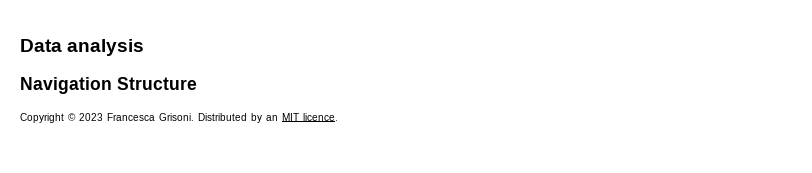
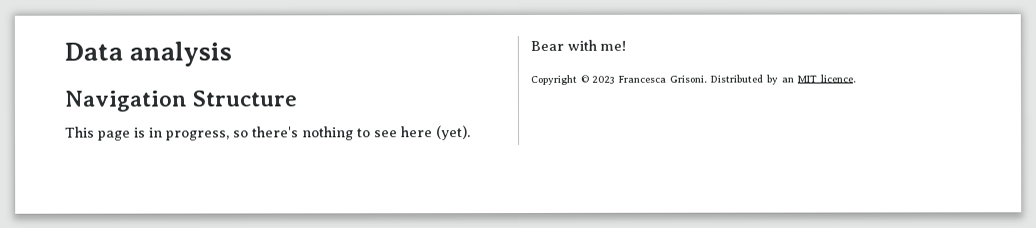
(197, 83) none -> [65,125,471,141] [530,39,626,51] // This page is in progress, so there's nothing to see here (yet). Bear with me!

